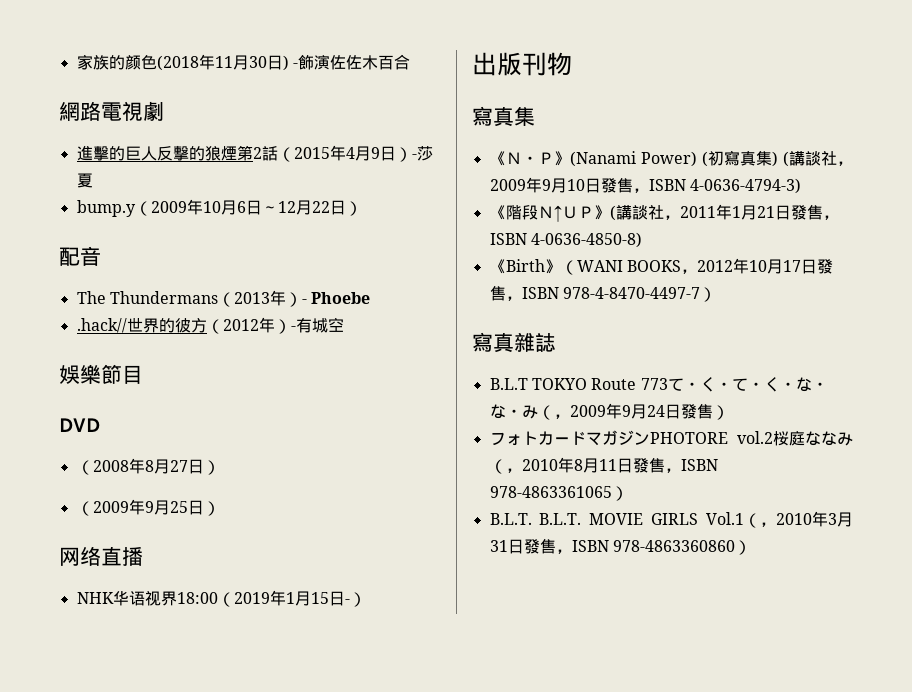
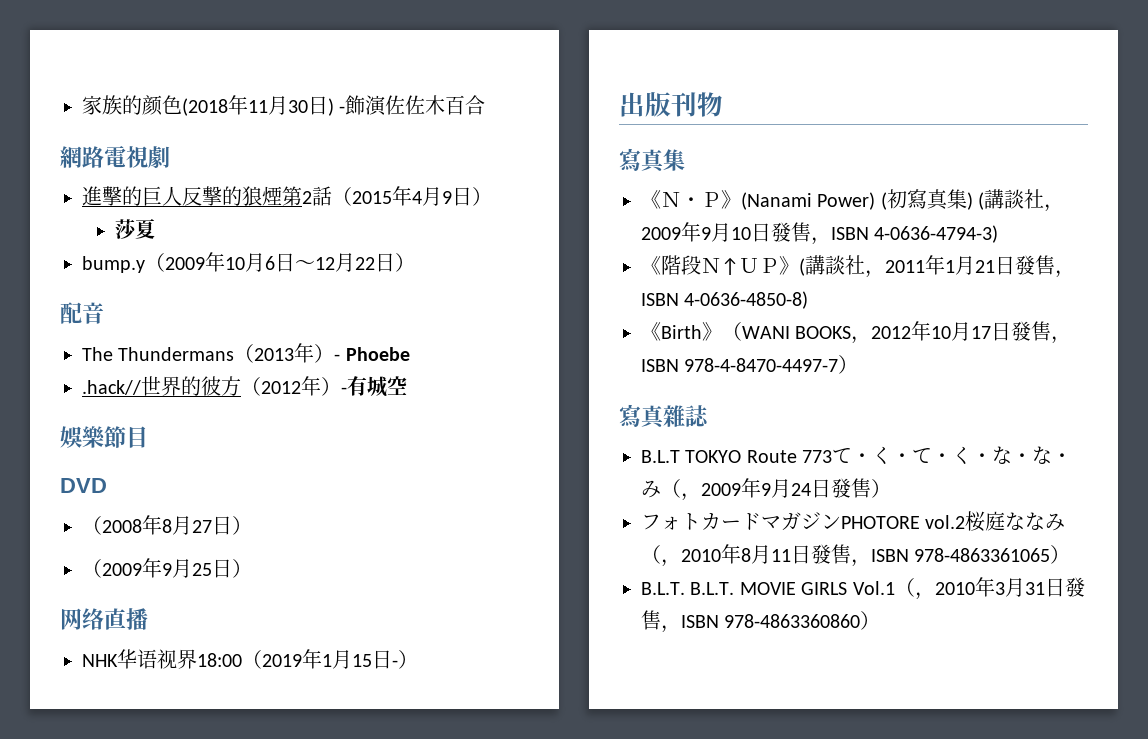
[411,154,417,159] - -> (492, 196) //

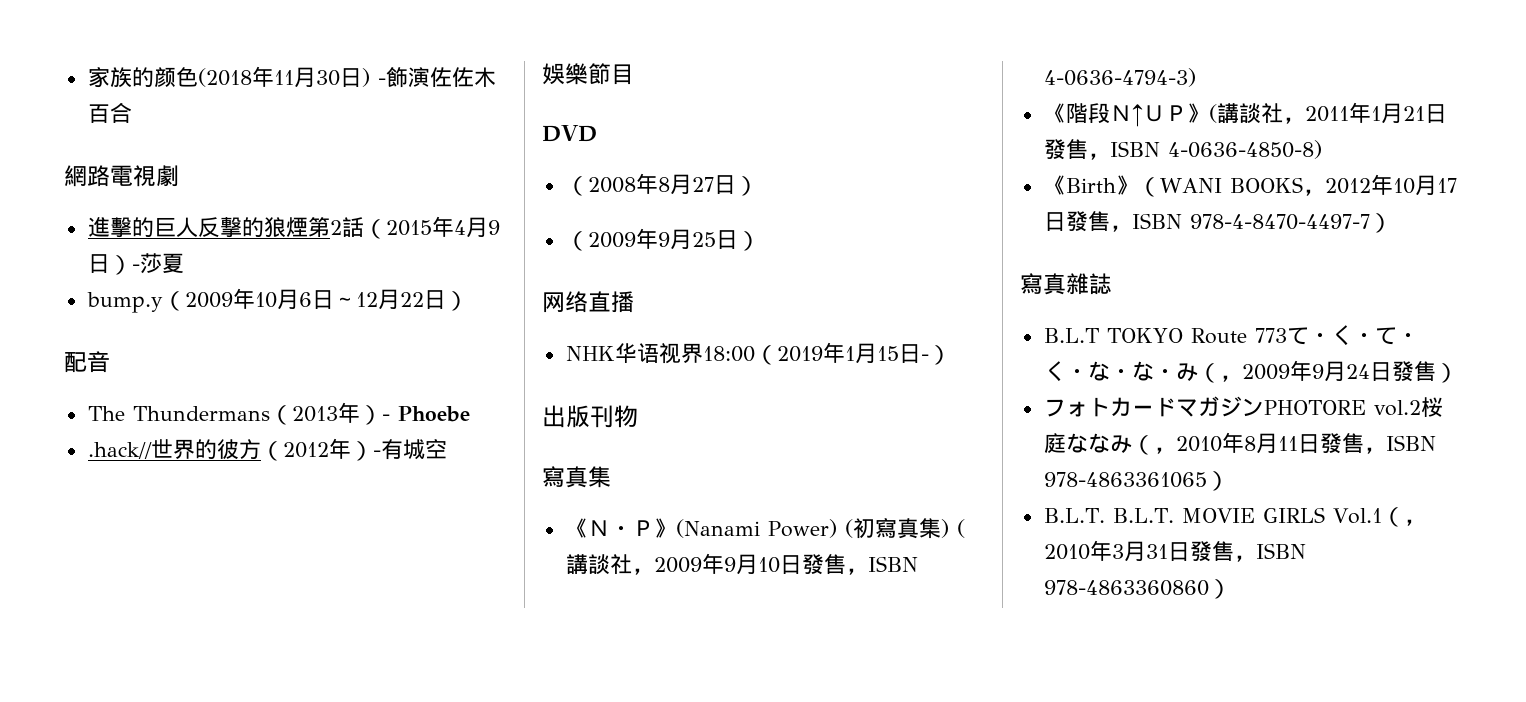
(492, 196) // -> [131,264,140,271] -

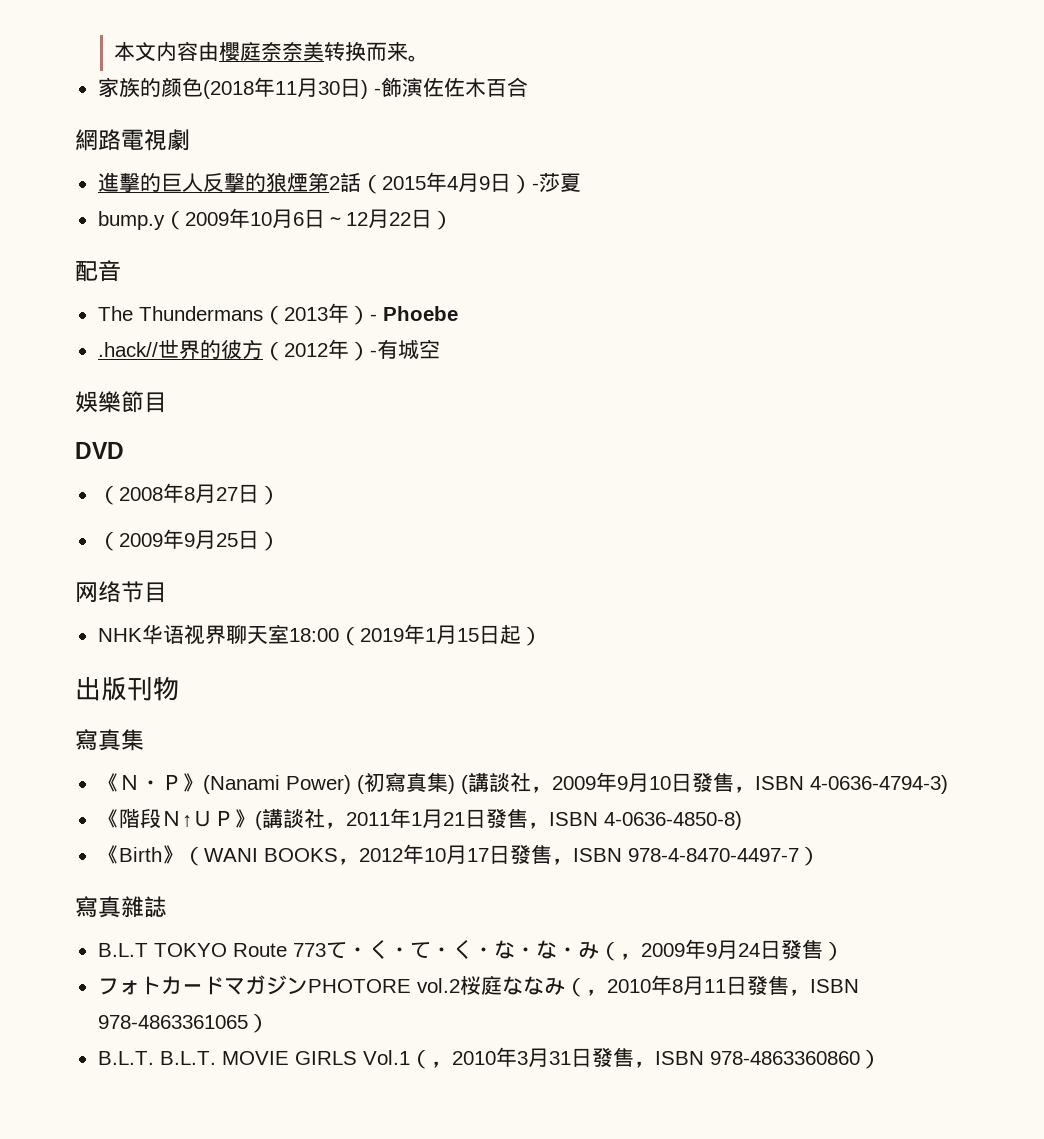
(87, 77) none -> [114,41,430,62] 本文内容由櫻庭奈奈美转换而来。 //
[588,291,634,313] 直播 -> [121,581,167,603] 节目
(703, 353) none -> [225,624,289,644] 聊天室
[920,354,929,361] - -> [499,625,521,645] 起

